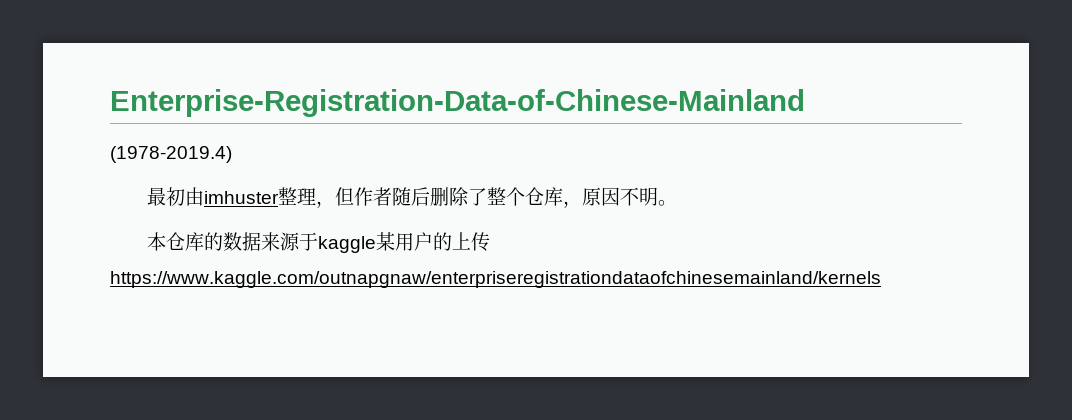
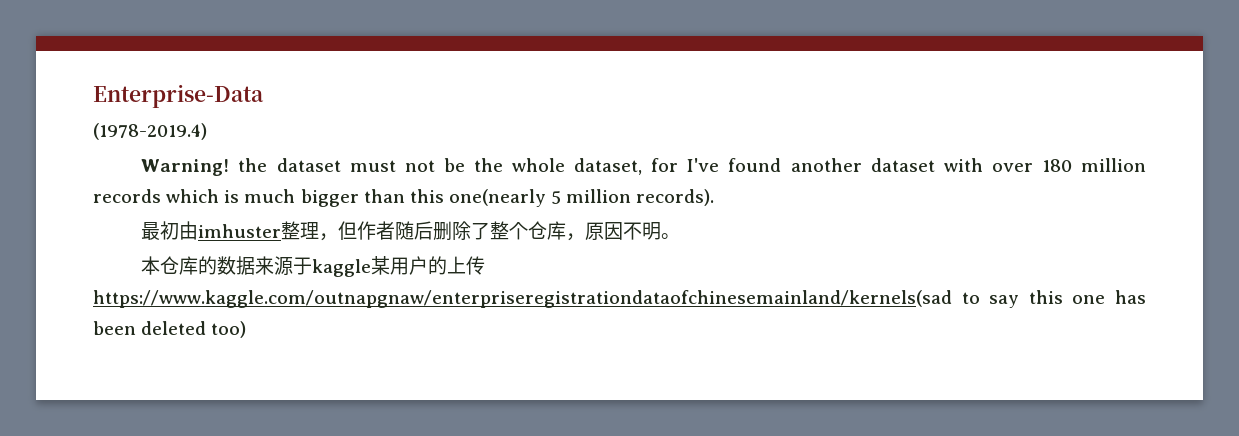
[110,89,805,117] Enterprise-Registration-Data-of-Chinese-Mainland -> [93,84,264,108] Enterprise-Data
(232, 154) none -> [141,158,1147,176] [93,189,715,207] // Warning! the dataset must not be the whole dataset, for I've found another dataset with over 180 million records which is much bigger than this one(nearly 5 million records).
[110,271,881,288] https://www.kaggle.com/outnapgnaw/enterpriseregistrationdataofchinesemainland/kernels -> [93,290,1146,308] [93,321,247,338] https://www.kaggle.com/outnapgnaw/enterpriseregistrationdataofchinesemainland/kernels(sad to say this one has been deleted too)

